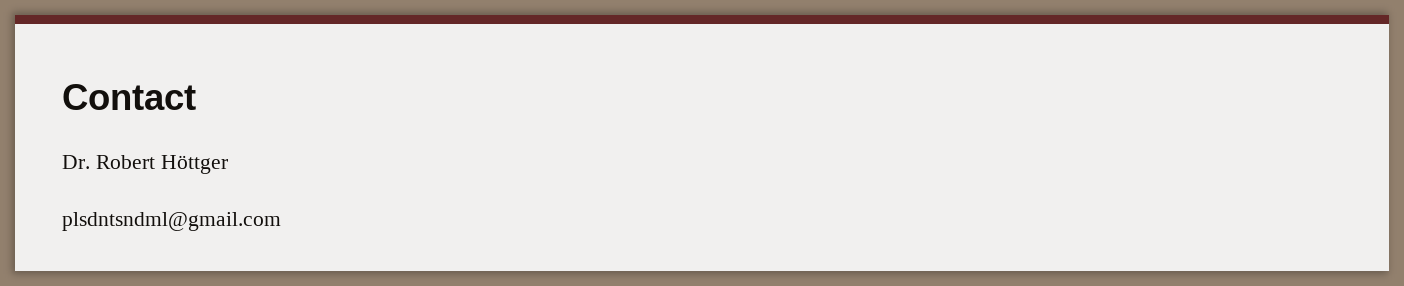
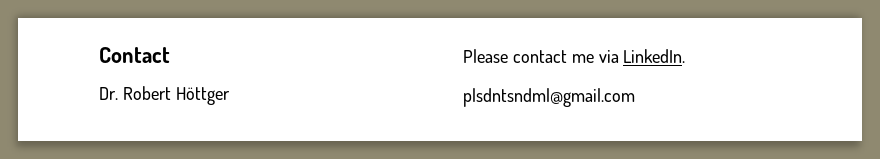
(228, 164) none -> [463,49,686,63] // Please contact me via LinkedIn.

